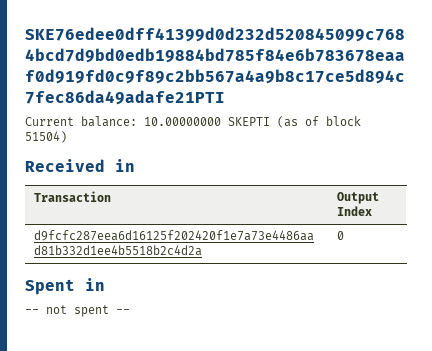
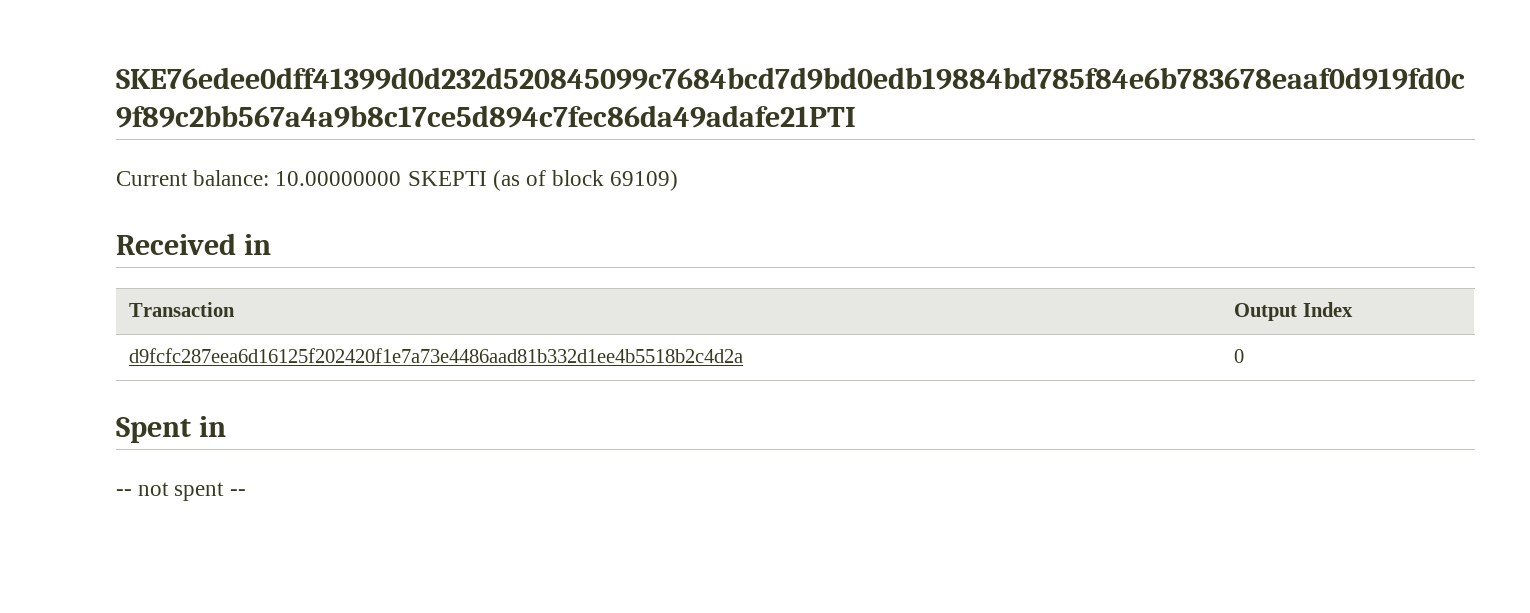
[25,131,67,143] 51504) -> [610,170,679,191] 69109)

